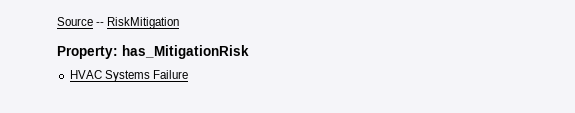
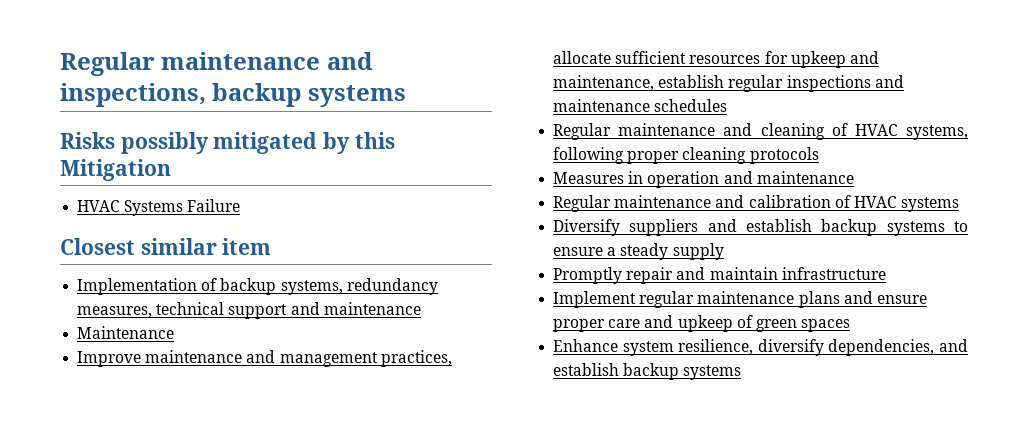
[57,17,180,29] [57,45,249,59] [69,70,188,82] Source -- RiskMitigation // Property: has_MitigationRisk // HVAC Systems Failure -> [60,52,373,76] [60,83,406,107] [60,132,395,154] [60,159,171,181] [77,199,241,216] [60,238,272,255] [77,278,438,295] [77,302,421,319] [77,326,175,339] [77,350,452,367] [553,51,879,68] [553,75,904,92] [553,99,728,112] [553,123,968,140] [553,147,819,164] [553,171,854,188] [553,195,960,212] [553,219,968,236] [553,243,724,260] [553,267,886,284] [553,291,927,308] [553,315,851,332] [553,339,968,356] [553,363,742,380] Regular maintenance and inspections, backup systems // Risks possibly mitigated by this Mitigation // HVAC Systems Failure // Closest similar item // Implementation of backup systems, redundancy measures, technical support and maintenance // Maintenance // Improve maintenance and management practices, allocate sufficient resources for upkeep and maintenance, establish regular inspections and maintenance schedules // Regular maintenance and cleaning of HVAC systems, following proper cleaning protocols // Measures in operation and maintenance // Regular maintenance and calibration of HVAC systems // Diversify suppliers and establish backup systems to ensure a steady supply // Promptly repair and maintain infrastructure // Implement regular maintenance plans and ensure proper care and upkeep of green spaces // Enhance system resilience, diversify dependencies, and establish backup systems

